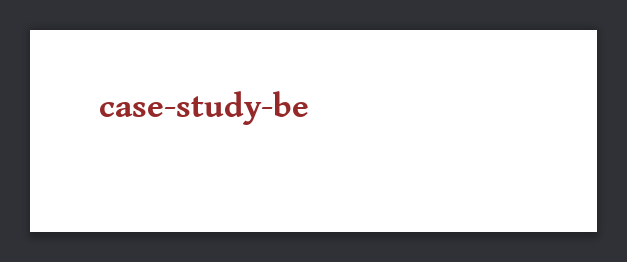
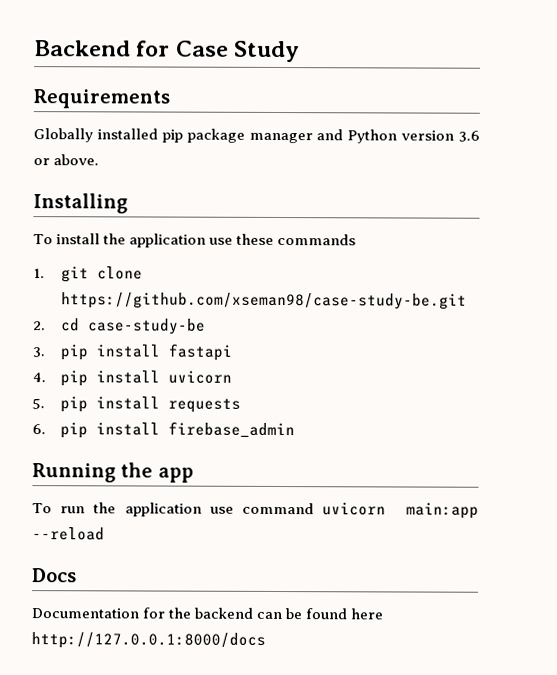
[99,91,309,125] case-study-be -> [34,40,301,63] [33,89,170,109] [33,128,480,144] [33,154,100,166] [33,193,128,214] [33,233,357,248] [33,266,144,283] [61,292,468,310] [33,318,207,335] [32,343,233,361] [32,370,233,387] [32,396,242,413] [32,421,296,439] [32,462,194,483] [32,502,479,519] [32,527,105,541] [32,568,77,583] [31,607,384,620] [31,632,266,649] Backend for Case Study // Requirements // Globally installed pip package manager and Python version 3.6 or above. // Installing // To install the application use these commands // 1. git clone https://github.com/xseman98/case-study-be.git // 2. cd case-study-be // 3. pip install fastapi // 4. pip install uvicorn // 5. pip install requests // 6. pip install firebase_admin // Running the app // To run the application use command uvicorn main:app --reload // Docs // Documentation for the backend can be found here http://127.0.0.1:8000/docs

